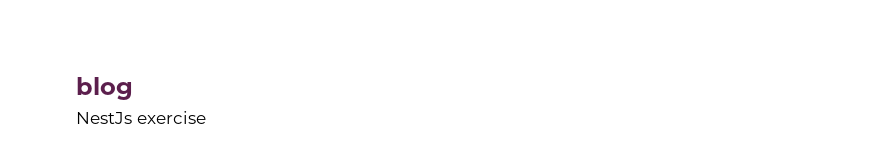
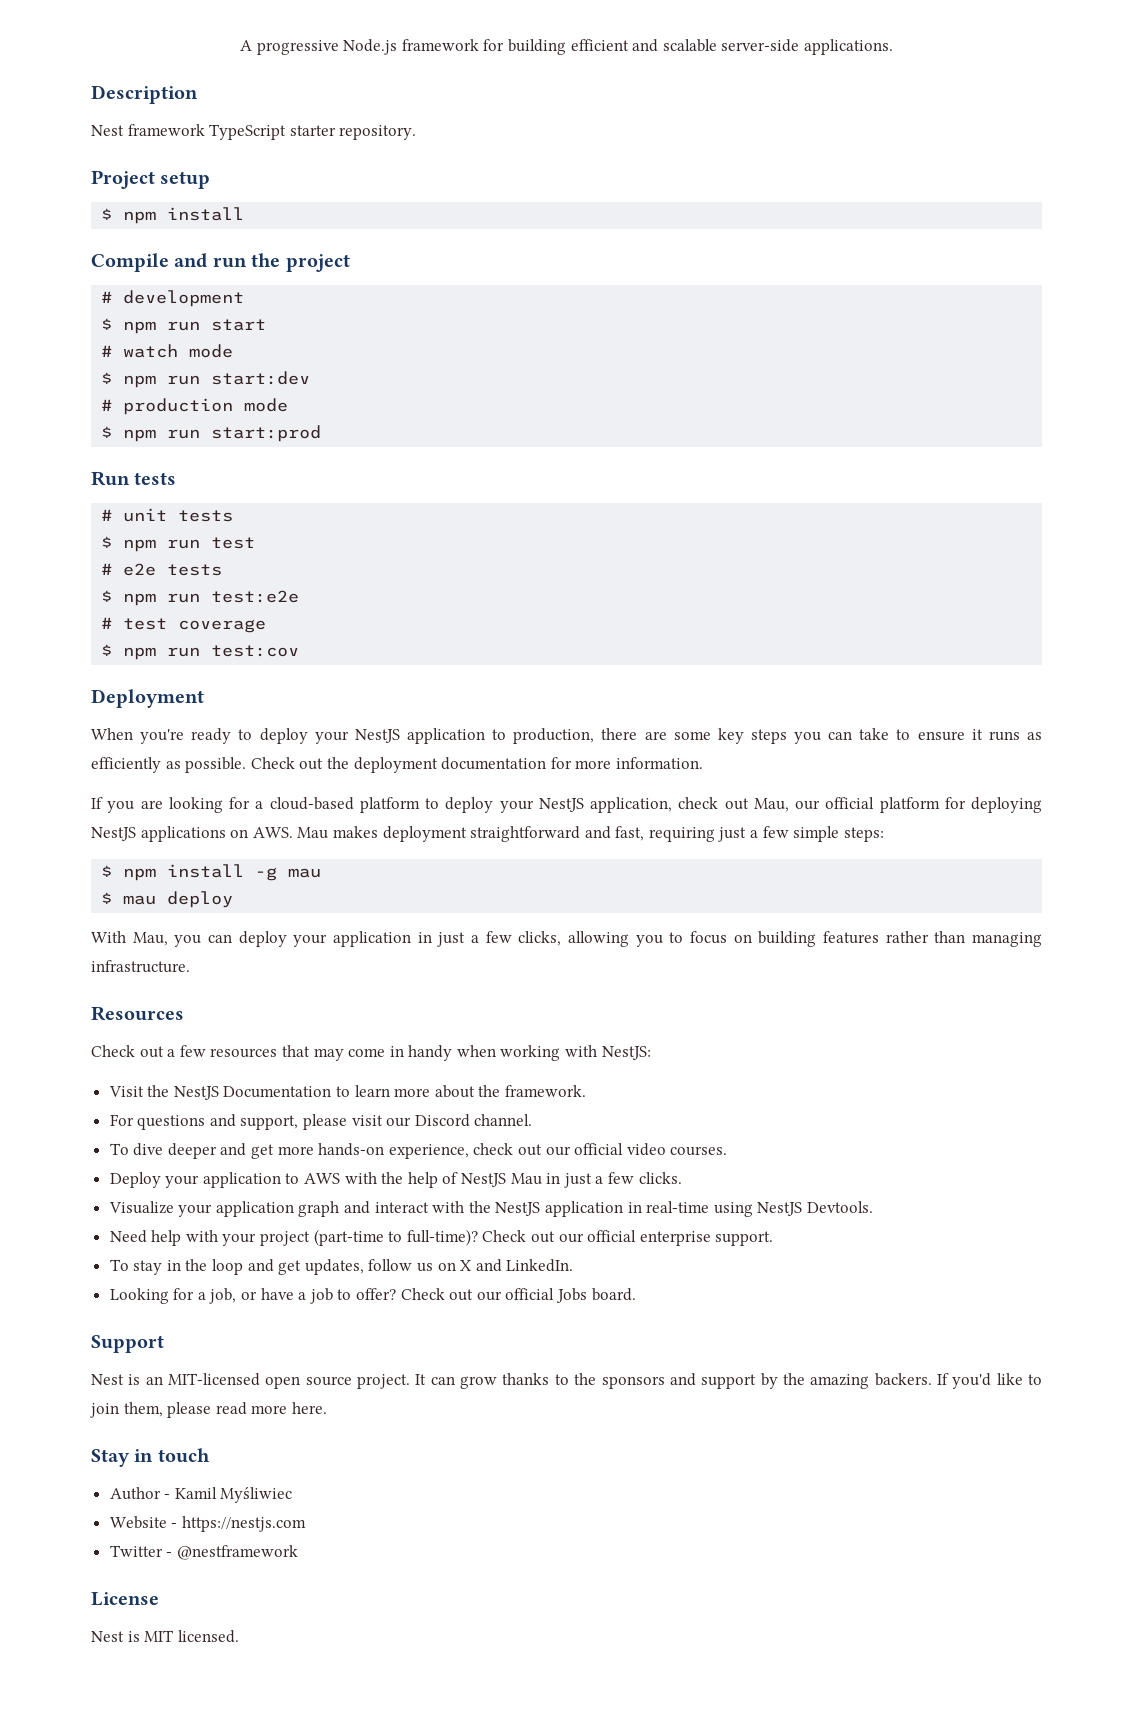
[76,77,133,100] [76,111,206,124] blog // NestJs exercise -> [240,39,893,55] [91,85,198,104] [91,124,417,140] [91,170,211,189] [101,207,245,224] [91,253,350,272] [101,290,245,307] [101,318,267,334] [101,344,234,358] [101,371,311,388] [101,398,289,415] [101,425,322,442] [91,471,177,486] [101,508,234,522] [101,536,256,552] [101,563,223,576] [101,590,300,606] [101,617,267,633] [101,644,300,660] [91,689,204,708] [91,728,1042,744] [91,757,703,773] [91,797,1042,813] [91,826,884,842] [101,864,322,881] [101,891,234,908] [91,931,1042,947] [91,960,190,973] [91,1006,184,1021] [91,1045,651,1061] [108,1085,587,1100] [109,1114,533,1130] [109,1143,728,1159] [109,1172,682,1188] [108,1201,873,1217] [109,1229,774,1246] [109,1259,574,1275] [109,1288,636,1304] [91,1335,164,1353] [91,1373,1042,1389] [90,1402,327,1418] [91,1448,210,1467] [109,1487,293,1503] [109,1516,306,1532] [109,1545,298,1560] [91,1592,159,1606] [91,1630,239,1643] A progressive Node.js framework for building efficient and scalable server-side applications. // Description // Nest framework TypeScript starter repository. // Project setup // $ npm install // Compile and run the project // # development // $ npm run start // # watch mode // $ npm run start:dev // # production mode // $ npm run start:prod // Run tests // # unit tests // $ npm run test // # e2e tests // $ npm run test:e2e // # test coverage // $ npm run test:cov // Deployment // When you're ready to deploy your NestJS application to production, there are some key steps you can take to ensure it runs as efficiently as possible. Check out the deployment documentation for more information. // If you are looking for a cloud-based platform to deploy your NestJS application, check out Mau, our official platform for deploying NestJS applications on AWS. Mau makes deployment straightforward and fast, requiring just a few simple steps: // $ npm install -g mau // $ mau deploy // With Mau, you can deploy your application in just a few clicks, allowing you to focus on building features rather than managing infrastructure. // Resources // Check out a few resources that may come in handy when working with NestJS: // Visit the NestJS Documentation to learn more about the framework. // For questions and support, please visit our Discord channel. // To dive deeper and get more hands-on experience, check out our official video courses. // Deploy your application to AWS with the help of NestJS Mau in just a few clicks. // Visualize your application graph and interact with the NestJS application in real-time using NestJS Devtools. // Need help with your project (part-time to full-time)? Check out our official enterprise support. // To stay in the loop and get updates, follow us on X and LinkedIn. // Looking for a job, or have a job to offer? Check out our official Jobs board. // Support // Nest is an MIT-licensed open source project. It can grow thanks to the sponsors and support by the amazing backers. If you'd like to join them, please read more here. // Stay in touch // Author - Kamil Myśliwiec // Website - https://nestjs.com // Twitter - @nestframework // License // Nest is MIT licensed.

